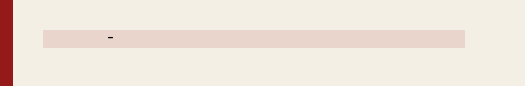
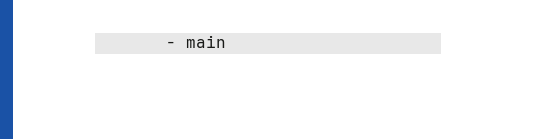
(115, 39) none -> [185,35,226,48] main

